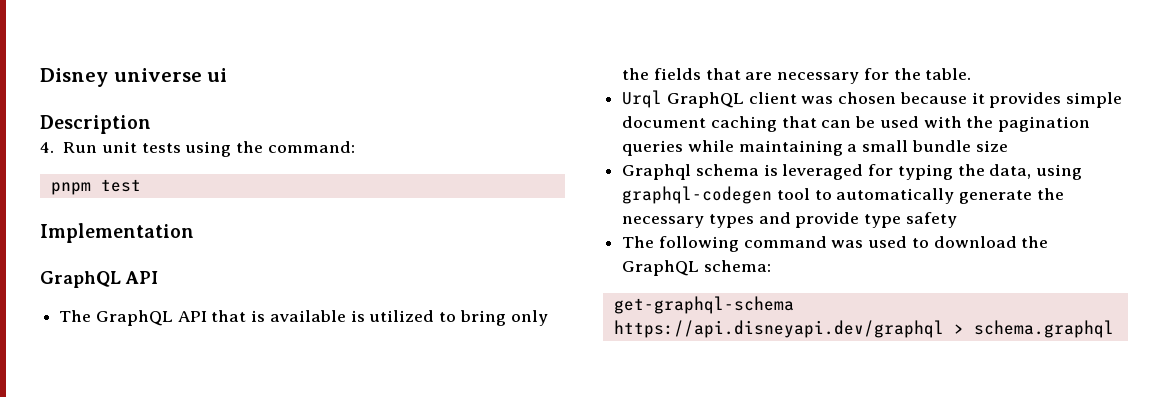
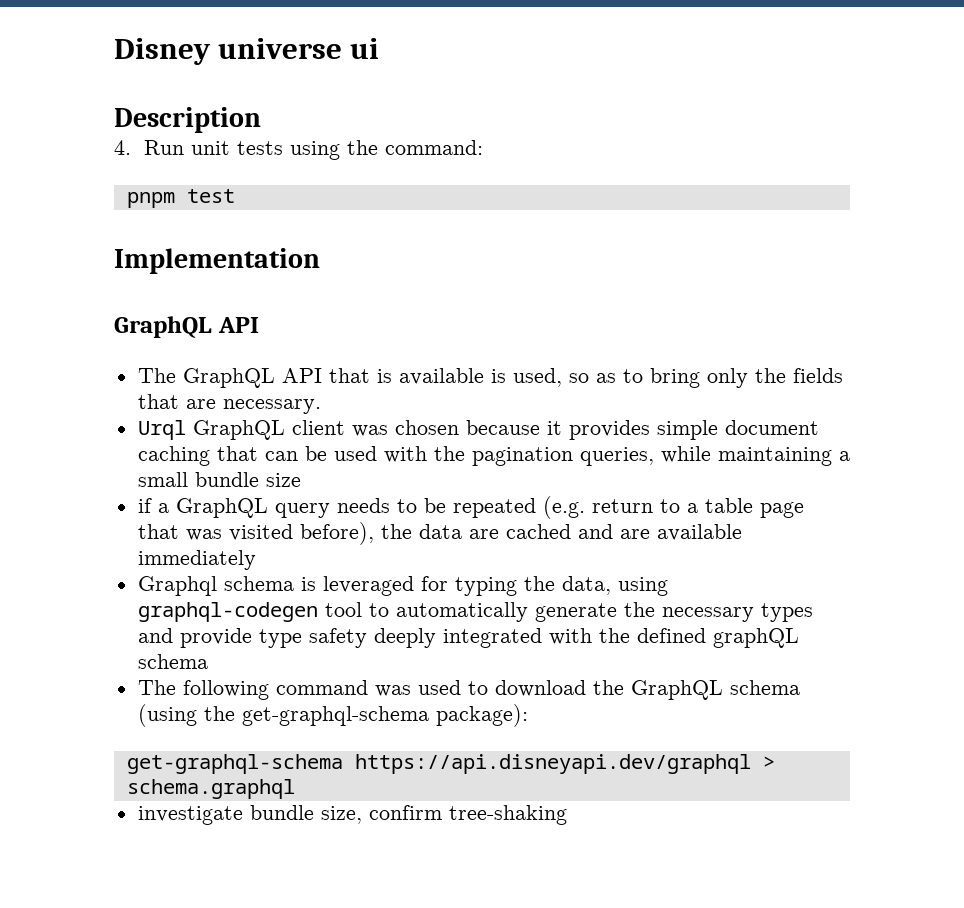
[369,310,435,322] utilized -> [512,368,616,387] used, so as
[777,68,972,84] necessary for the table. -> [222,399,321,414] necessary.
[622,140,684,156] queries -> [579,447,654,466] queries,
(1008, 146) none -> [137,496,804,519] [137,522,742,545] [137,550,256,570] // if a GraphQL query needs to be repeated (e.g. return to a table page that was visited before), the data are cached and are available immediately
(957, 220) none -> [373,628,799,648] [137,654,208,669] deeply integrated with the defined graphQL schema
[703,260,771,272] schema: -> [729,680,800,695] [137,704,528,727] schema (using the get-graphql-schema package):
(1114, 329) none -> [137,805,567,825] // investigate bundle size, confirm tree-shaking

